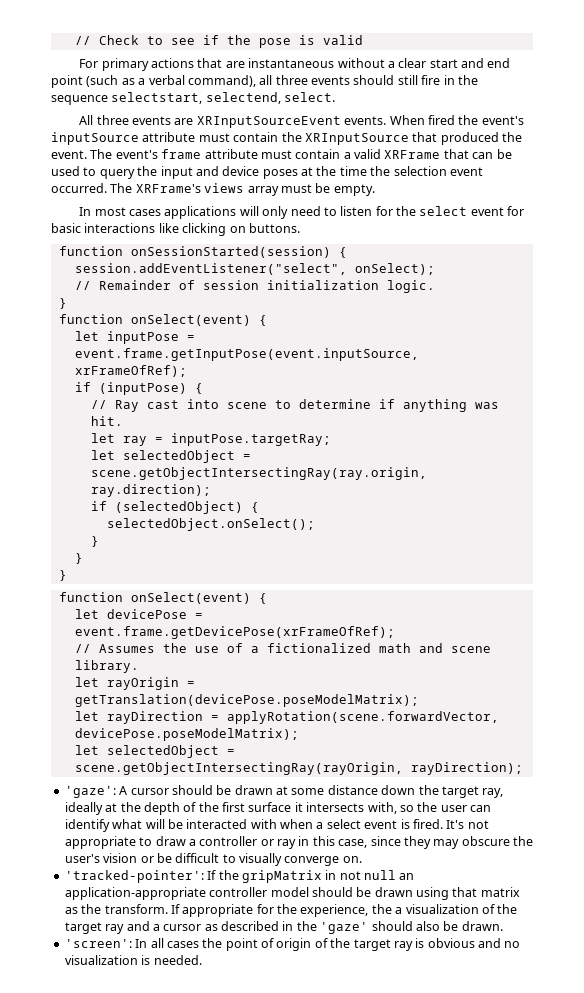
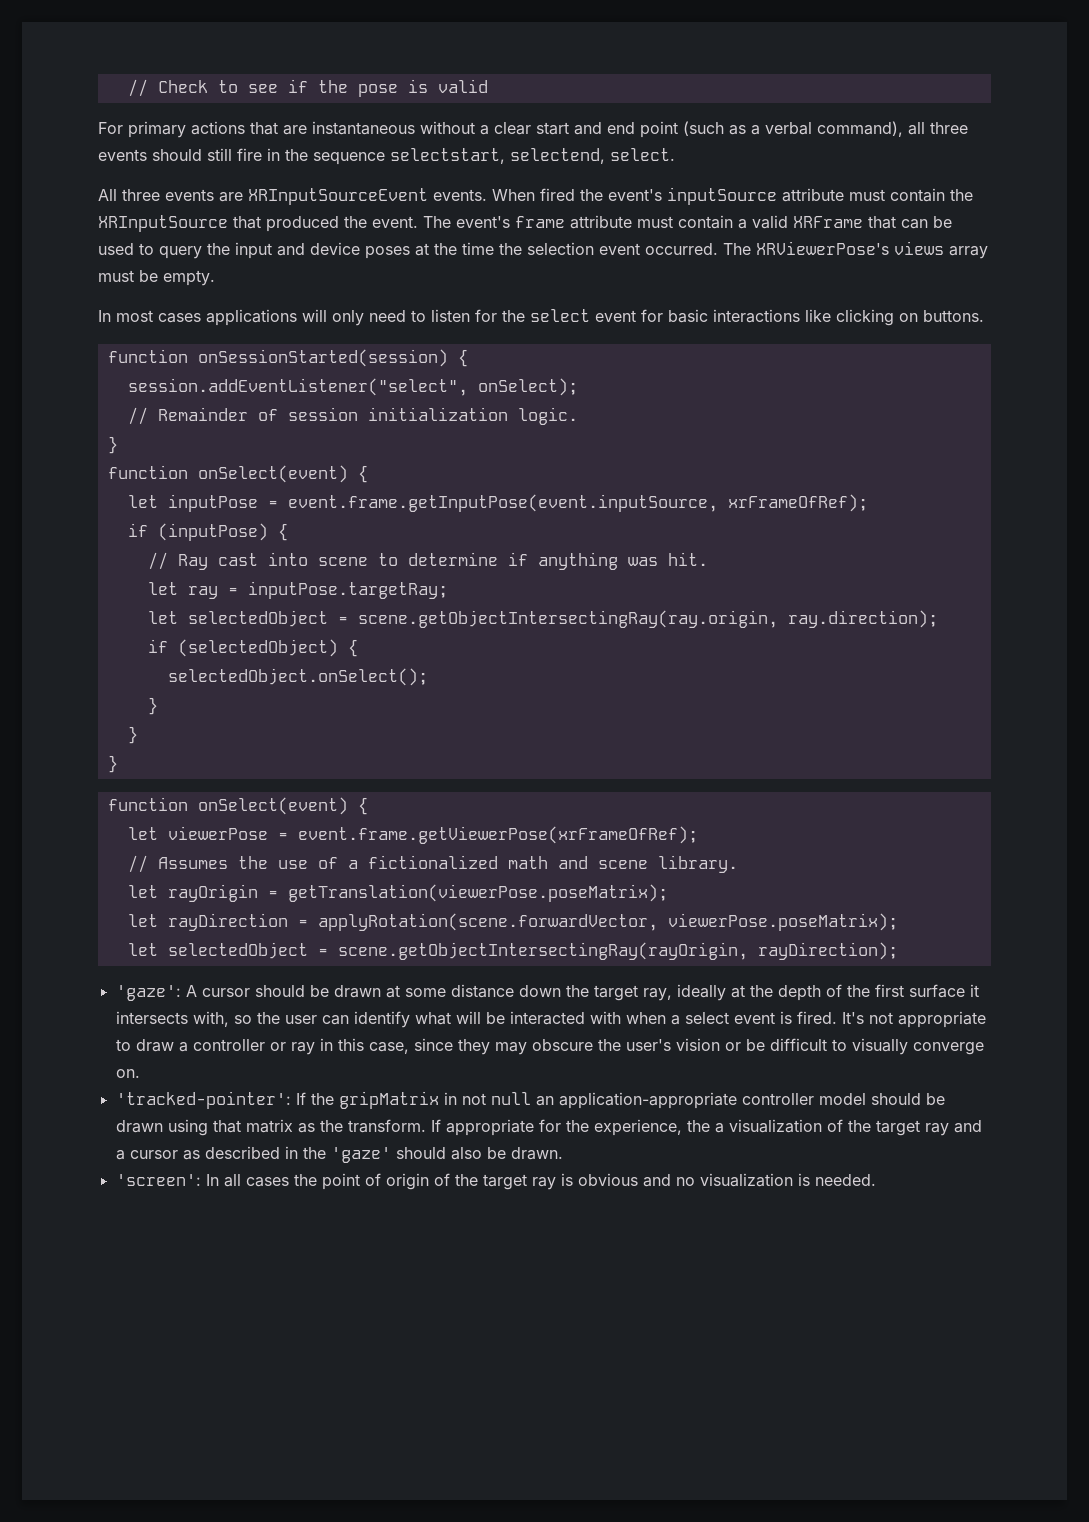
[135,184,201,193] XRFrame's -> [756,241,889,255] XRViewerPose's
[106,609,203,619] [74,626,395,639] devicePose = event.frame.getDevicePose(xrFrameOfRef); -> [167,826,698,844] viewerPose = event.frame.getViewerPose(xrFrameOfRef);
[74,694,419,707] getTranslation(devicePose.poseModelMatrix); -> [287,884,668,902] getTranslation(viewerPose.poseMatrix);
[74,728,299,741] devicePose.poseModelMatrix); -> [667,913,898,931] viewerPose.poseMatrix);

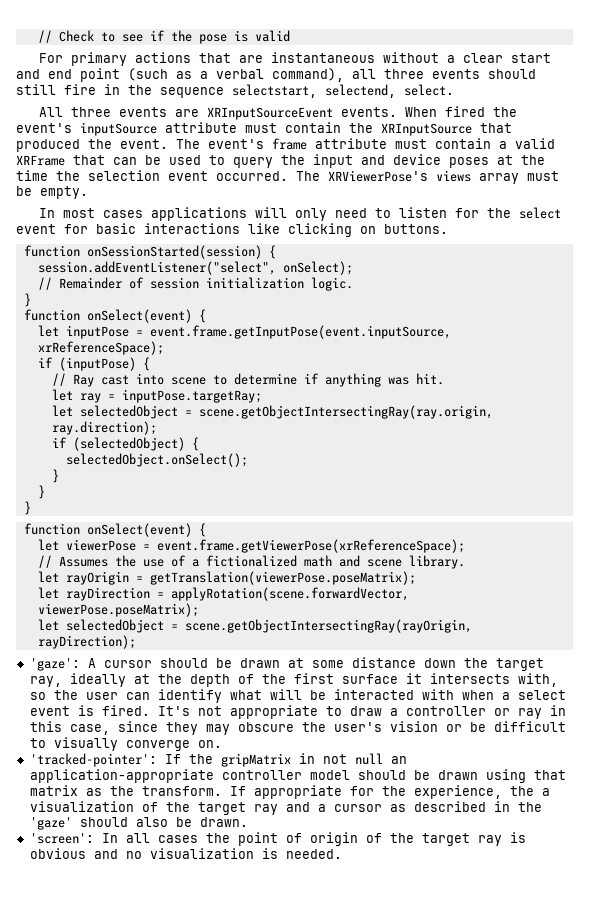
[727,494,868,512] xrFrameOfRef); -> [37,341,164,355] xrReferenceSpace);
[297,826,698,844] event.frame.getViewerPose(xrFrameOfRef); -> [156,539,465,553] event.frame.getViewerPose(xrReferenceSpace);

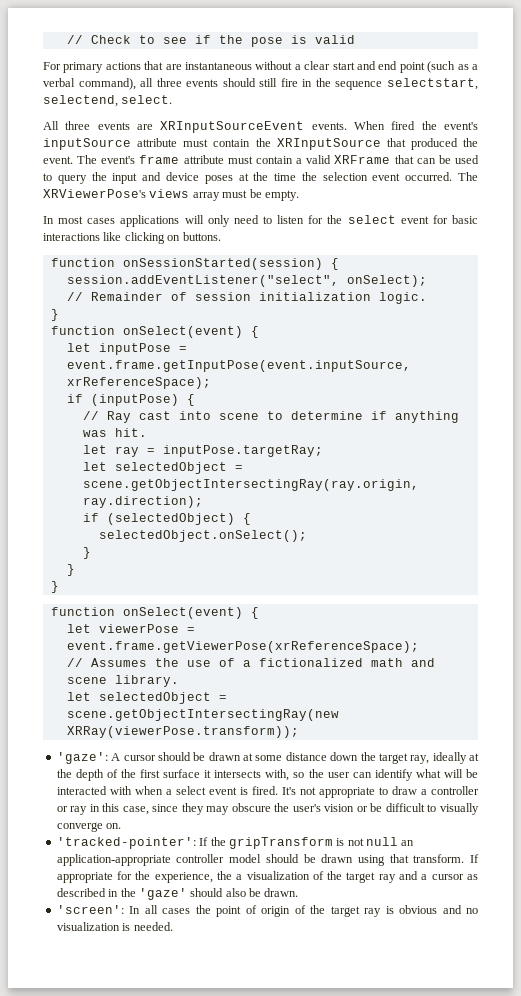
[37,571,416,585] [37,587,409,601] [37,603,199,617] [37,619,472,633] [37,635,136,649] // let rayOrigin = getTranslation(viewerPose.poseMatrix); // let rayDirection = applyRotation(scene.forwardVector, viewerPose.poseMatrix); // let selectedObject = scene.getObjectIntersectingRay(rayOrigin, rayDirection); -> [66,692,227,704] [66,709,339,721] [66,726,299,738] // let selectedObject = scene.getObjectIntersectingRay(new XRRay(viewerPose.transform));
[220,753,315,767] gripMatrix in -> [228,837,345,849] gripTransform is
[29,785,134,796] matrix as the -> (409, 858) none

